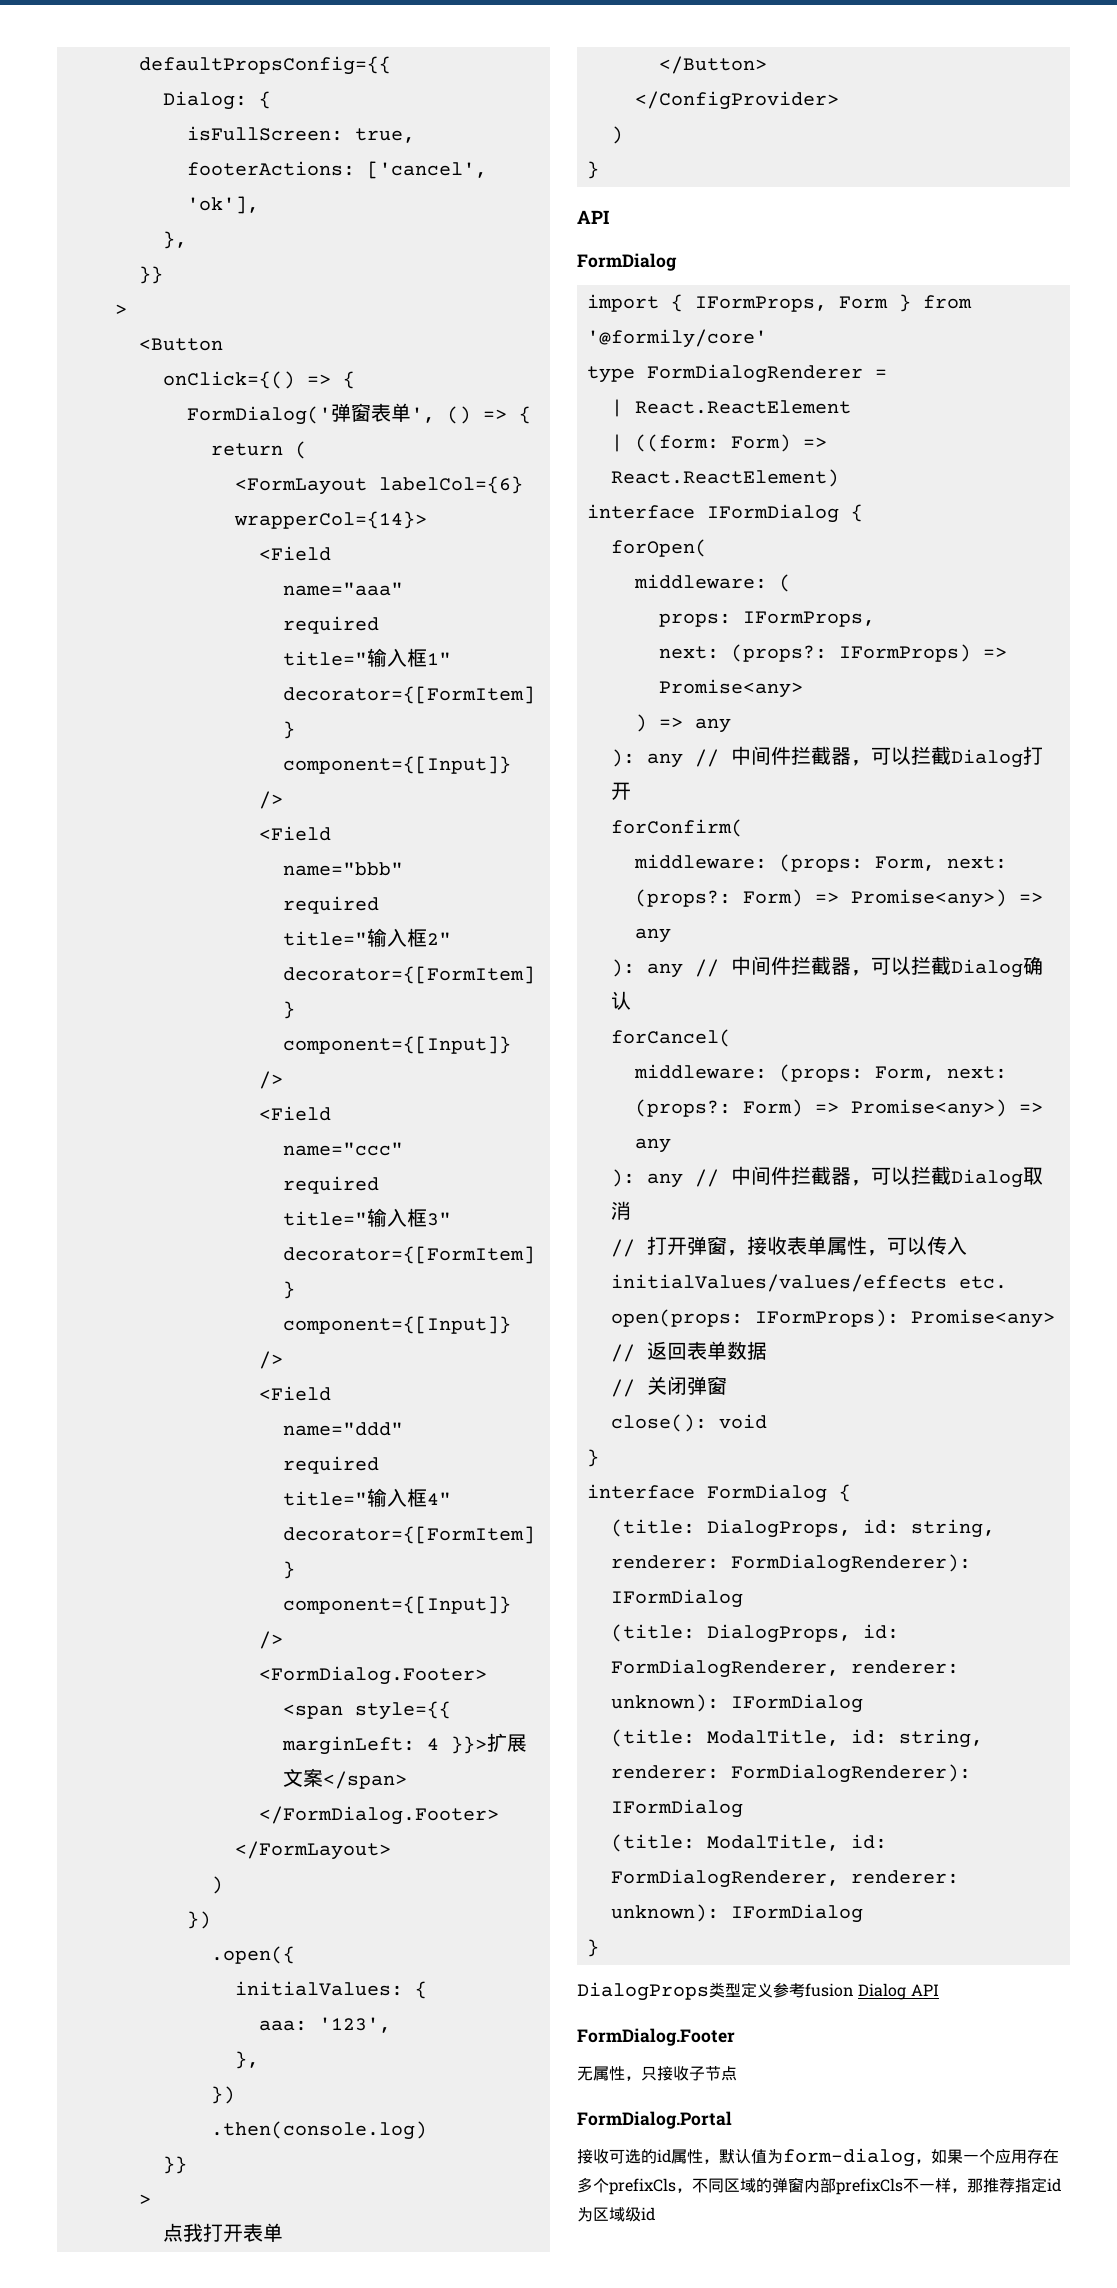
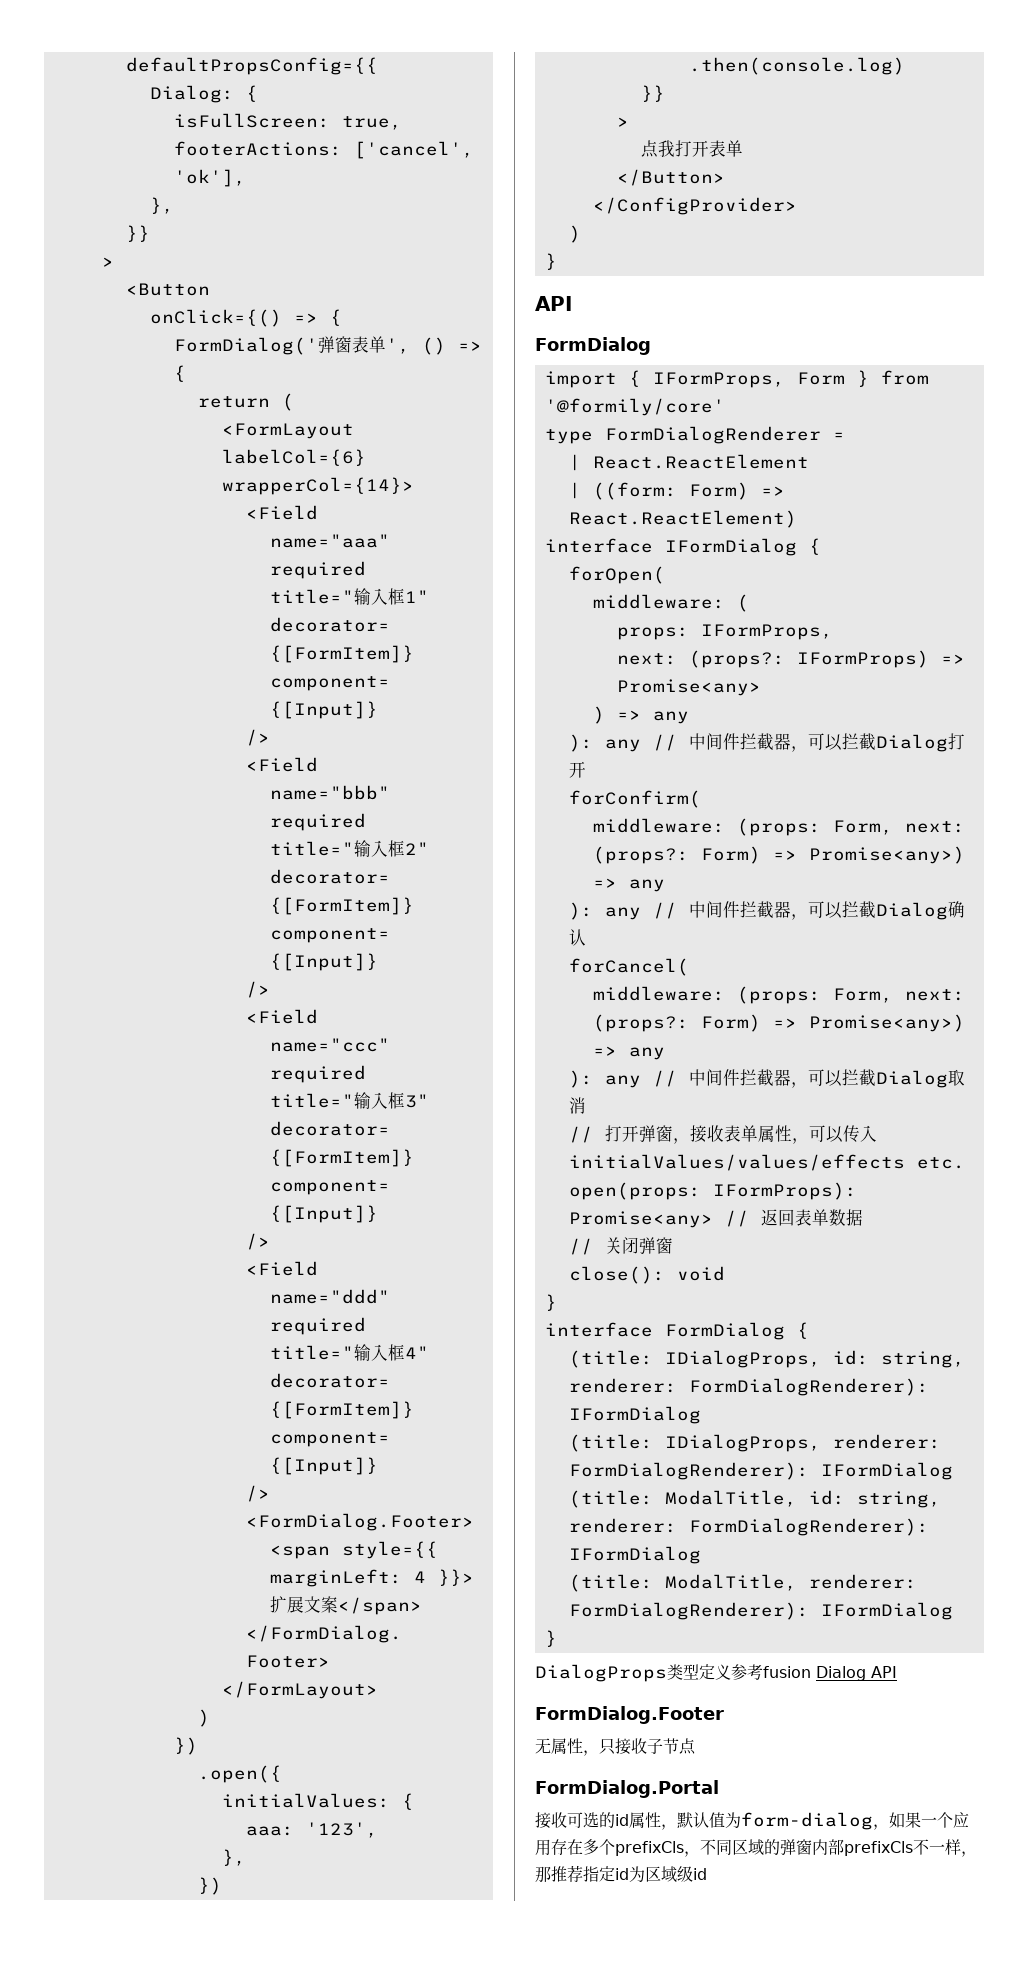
[706,1519,995,1538] [610,1554,971,1573] [610,1589,743,1608] [610,1624,899,1643] [610,1659,959,1678] [610,1694,719,1712] DialogProps, id: string, renderer: FormDialogRenderer): IFormDialog // (title: DialogProps, id: FormDialogRenderer, renderer: unknown): -> [664,1350,965,1368] [568,1378,929,1396] [568,1406,701,1424] [568,1434,941,1452] [568,1462,809,1480] IDialogProps, id: string, renderer: FormDialogRenderer): IFormDialog // (title: IDialogProps, renderer: FormDialogRenderer):
[850,1834,887,1849] [610,1869,959,1888] [610,1904,719,1922] id: FormDialogRenderer, renderer: unknown): -> [808,1574,917,1589] [568,1602,809,1620] renderer: FormDialogRenderer):

